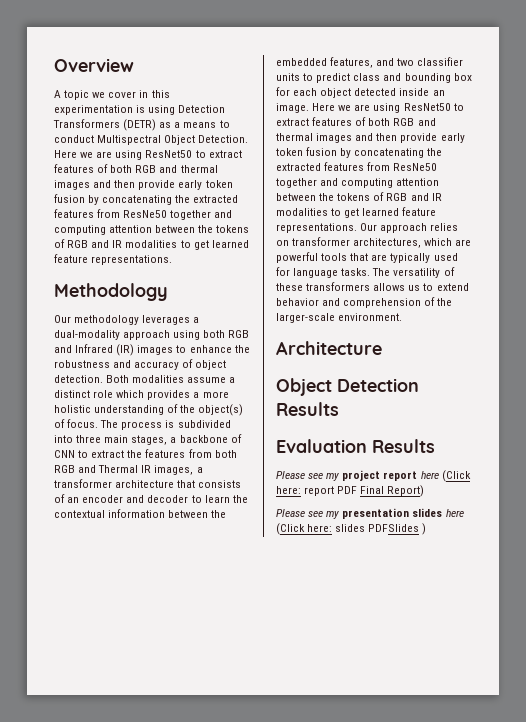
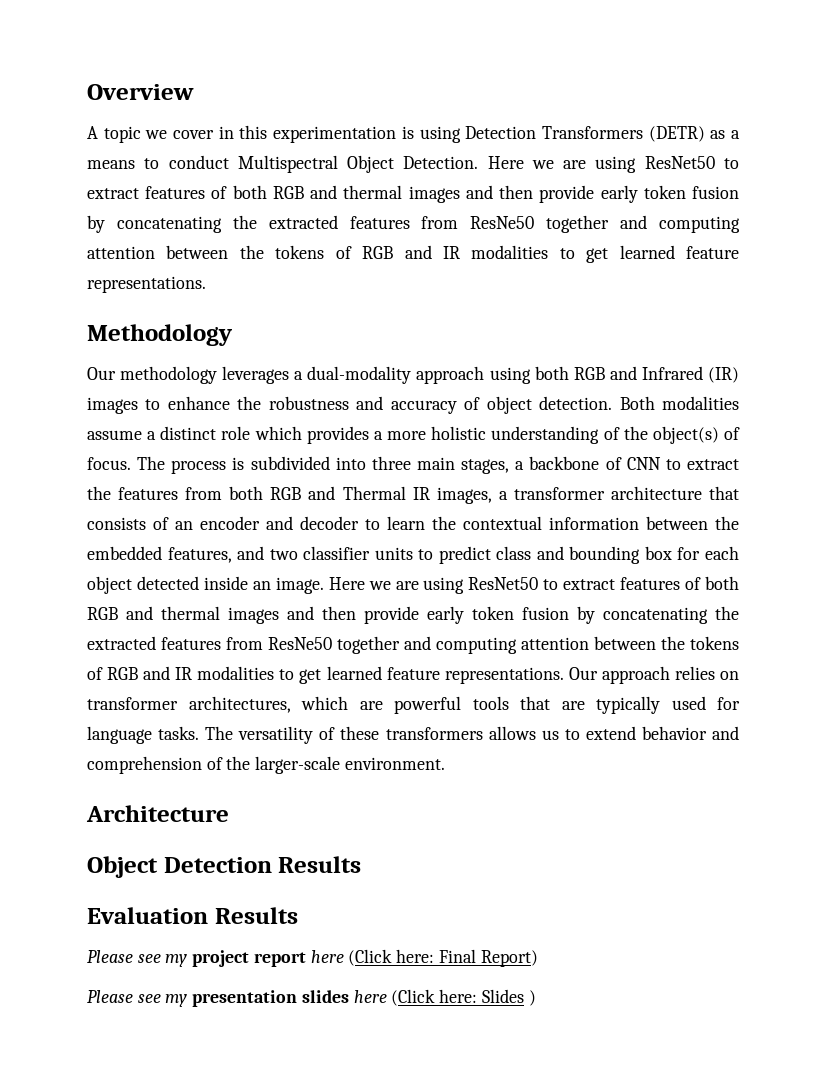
[304,486,358,496] report PDF -> (435, 956) none
[335,524,420,532] slides PDFSlides -> [481,989,524,1003] Slides

